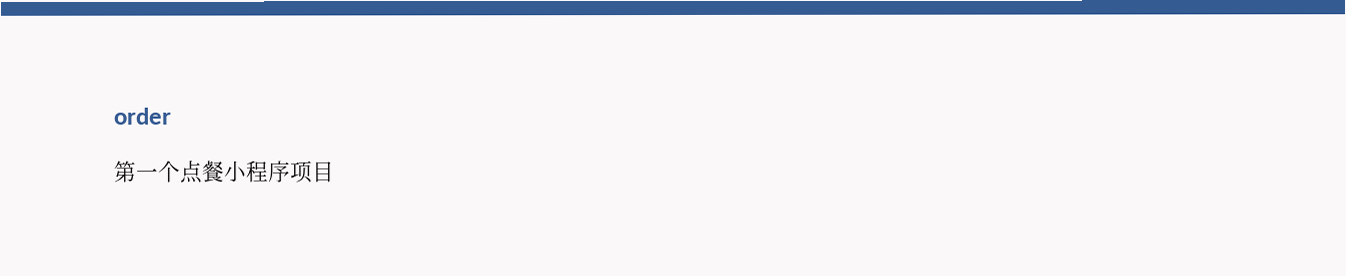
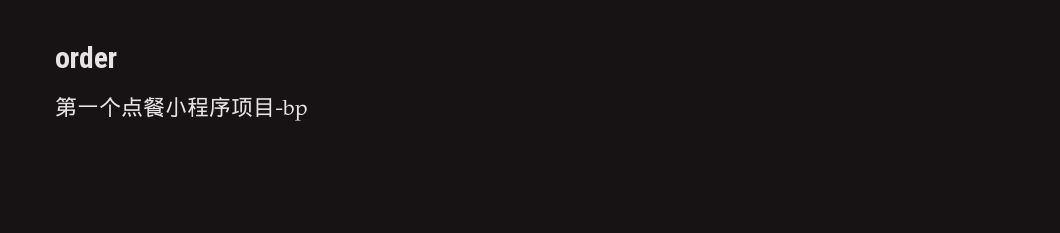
(335, 172) none -> [275,100,308,121] -bp

